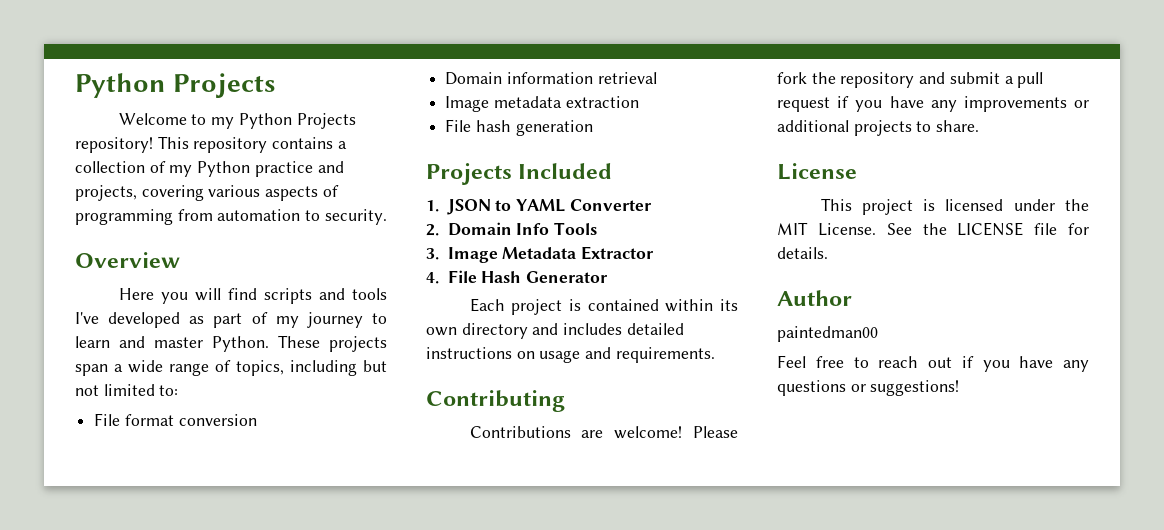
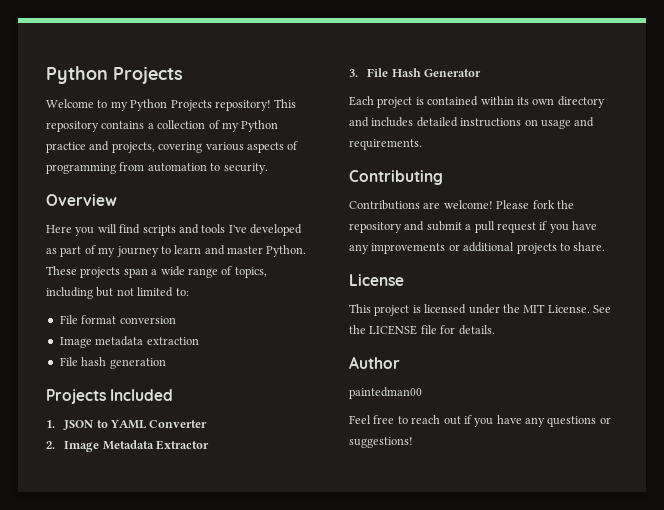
[445,72,657,85] // Domain information retrieval -> (176, 320) none
[447,222,598,236] [426,248,439,260] Domain Info Tools // 3. -> (55, 445) none
[426,272,439,284] 4. -> [349,69,358,77] 3.

